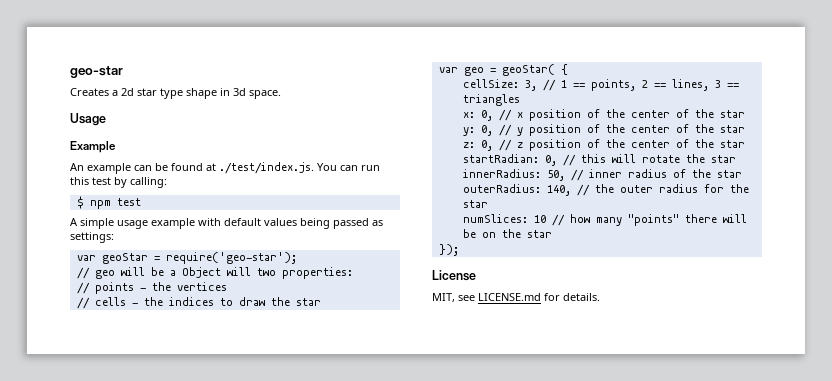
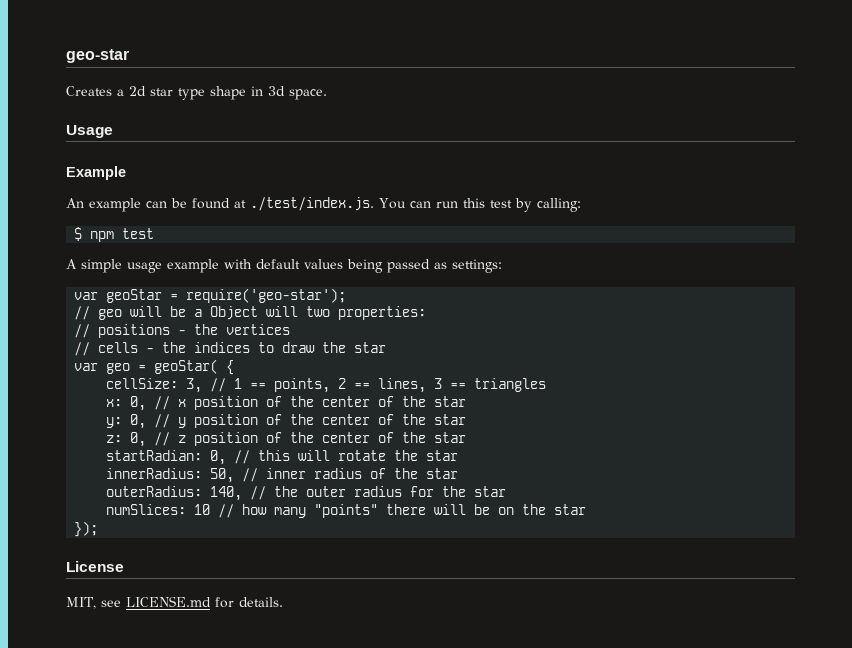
[94,282,134,294] points -> [98,324,171,338] positions

